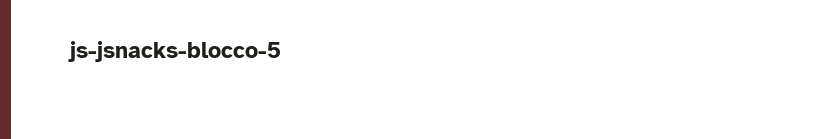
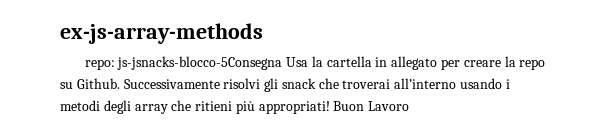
[68,41,281,62] js-jsnacks-blocco-5 -> [60,23,263,44] [84,56,546,70] [60,78,510,92] [60,100,410,114] ex-js-array-methods // repo: js-jsnacks-blocco-5Consegna Usa la cartella in allegato per creare la repo su Github. Successivamente risolvi gli snack che troverai all’interno usando i metodi degli array che ritieni più appropriati! Buon Lavoro

